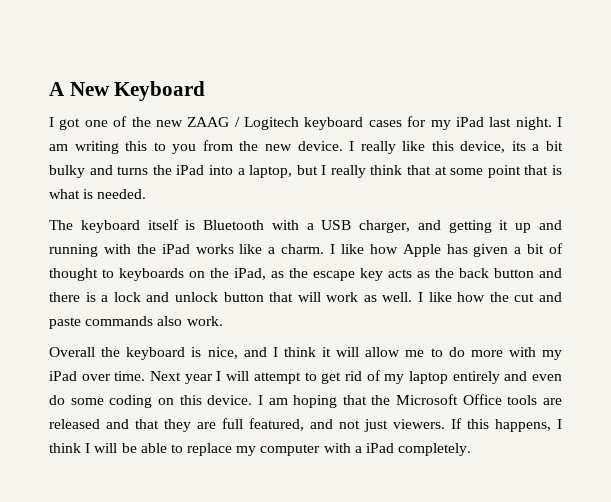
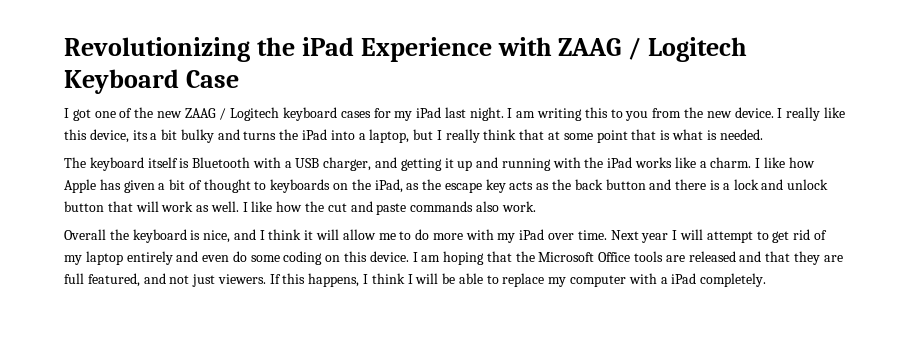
[49,82,110,96] A New -> [64,37,748,62] Revolutionizing the iPad Experience with ZAAG / Logitech
(206, 91) none -> [185,70,239,88] Case

